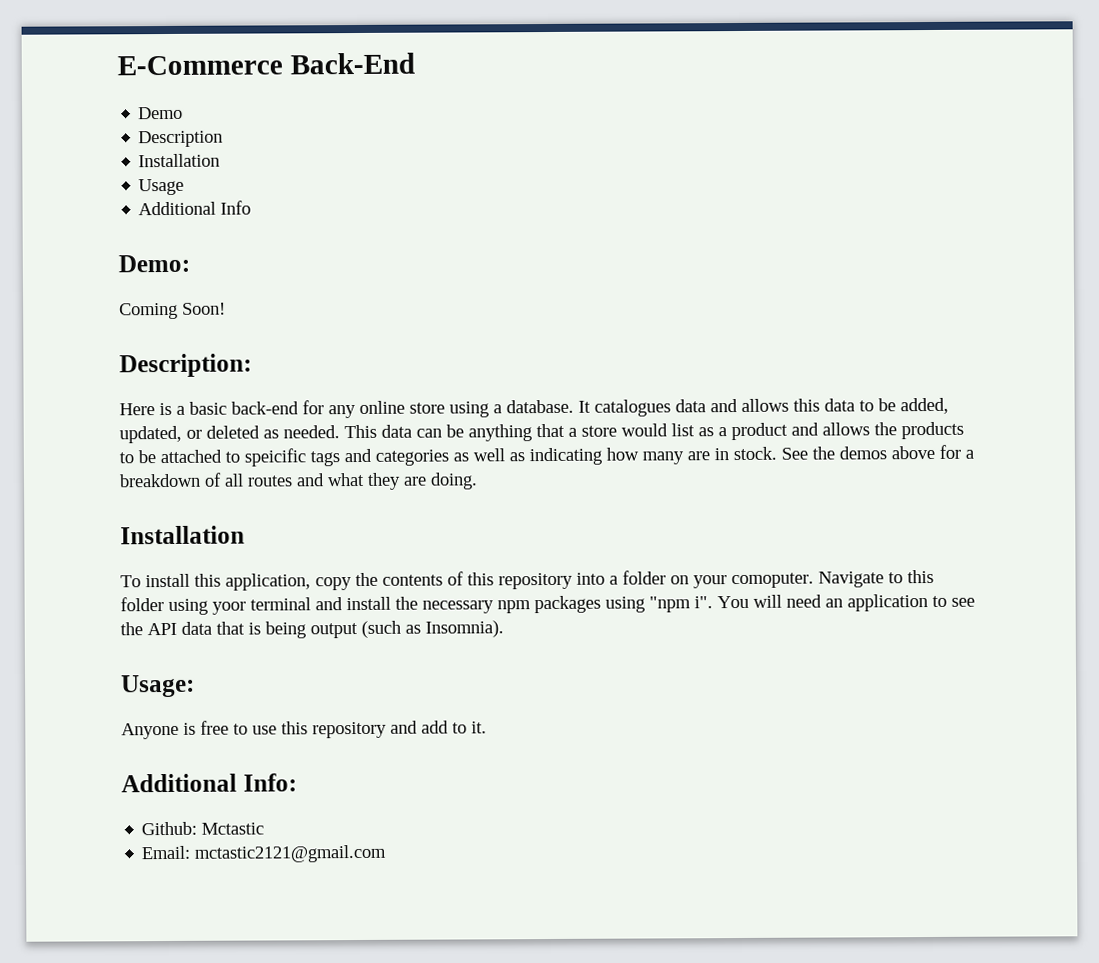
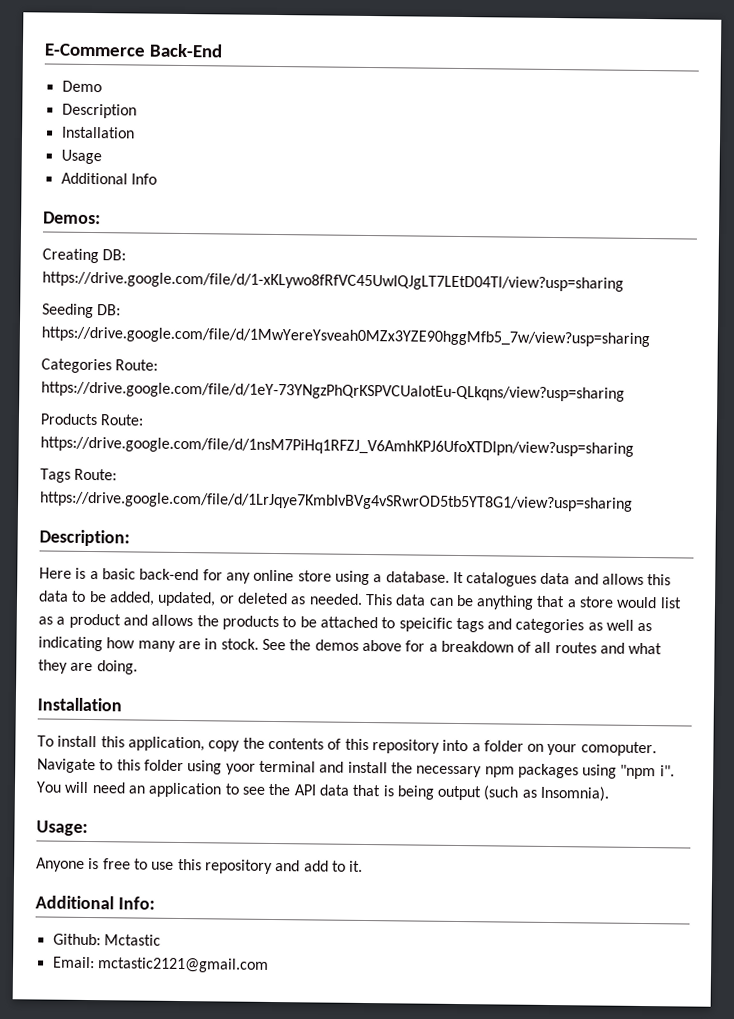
[118,254,190,273] [119,302,226,320] Demo: // Coming Soon! -> [43,211,101,225] [42,248,127,264] [42,271,624,292] [42,303,122,319] [41,326,650,348] [41,358,159,374] [41,381,625,402] [40,413,145,426] [40,436,634,457] [40,468,118,483] [40,491,633,512] Demos: // Creating DB: https://drive.google.com/file/d/1-xKLywo8fRfVC45UwIQJgLT7LEtD04Tl/view?usp=sharing // Seeding DB: https://drive.google.com/file/d/1MwYereYsveah0MZx3YZE90hggMfb5_7w/view?usp=sharing // Categories Route: https://drive.google.com/file/d/1eY-73YNgzPhQrKSPVCUalotEu-QLkqns/view?usp=sharing // Products Route: https://drive.google.com/file/d/1nsM7PiHq1RFZJ_V6AmhKPJ6UfoXTDlpn/view?usp=sharing // Tags Route: https://drive.google.com/file/d/1LrJqye7KmbIvBVg4vSRwrOD5tb5YT8G1/view?usp=sharing

